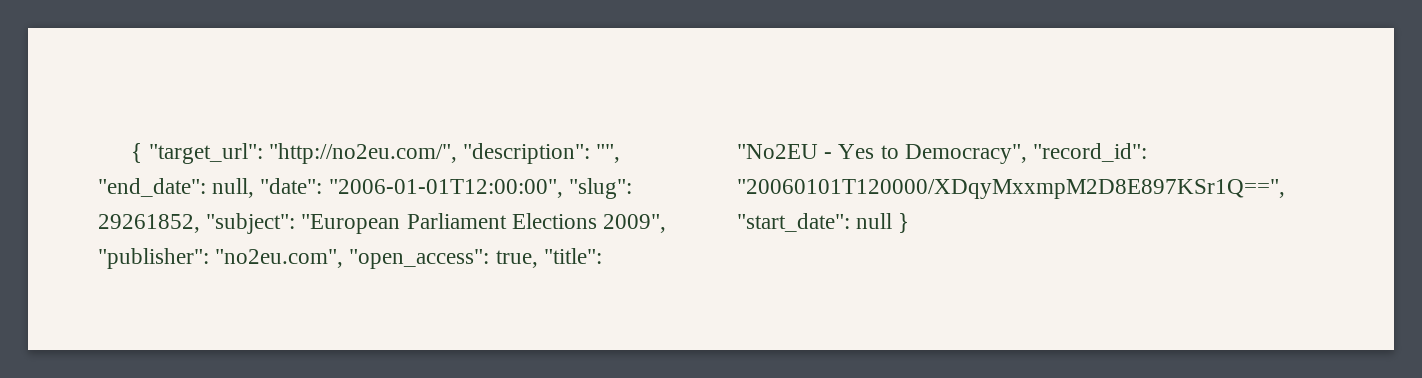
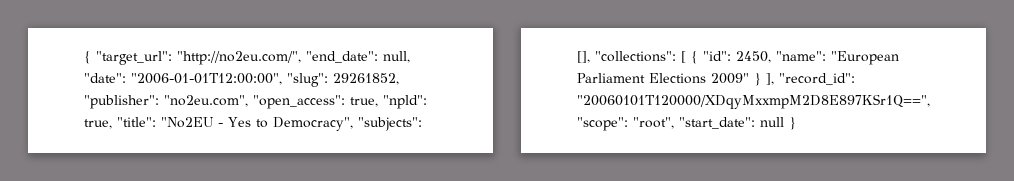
[463,143,621,164] "description": "", -> (301, 58) none
[206,213,667,234] "subject": "European Parliament Elections 2009", -> (399, 79) none
(538, 259) none -> [383,95,427,109] [84,119,112,129] "npld": true,
[1033,143,1148,162] [737,179,1285,199] "record_id": "20060101T120000/XDqyMxxmpM2D8E897KSr1Q==", -> [357,117,422,131] [577,51,899,65] [577,73,855,86] [577,94,930,109] [577,117,674,131] "subjects": [], "collections": [ { "id": 2450, "name": "European Parliament Elections 2009" } ], "record_id": "20060101T120000/XDqyMxxmpM2D8E897KSr1Q==", "scope": "root",

